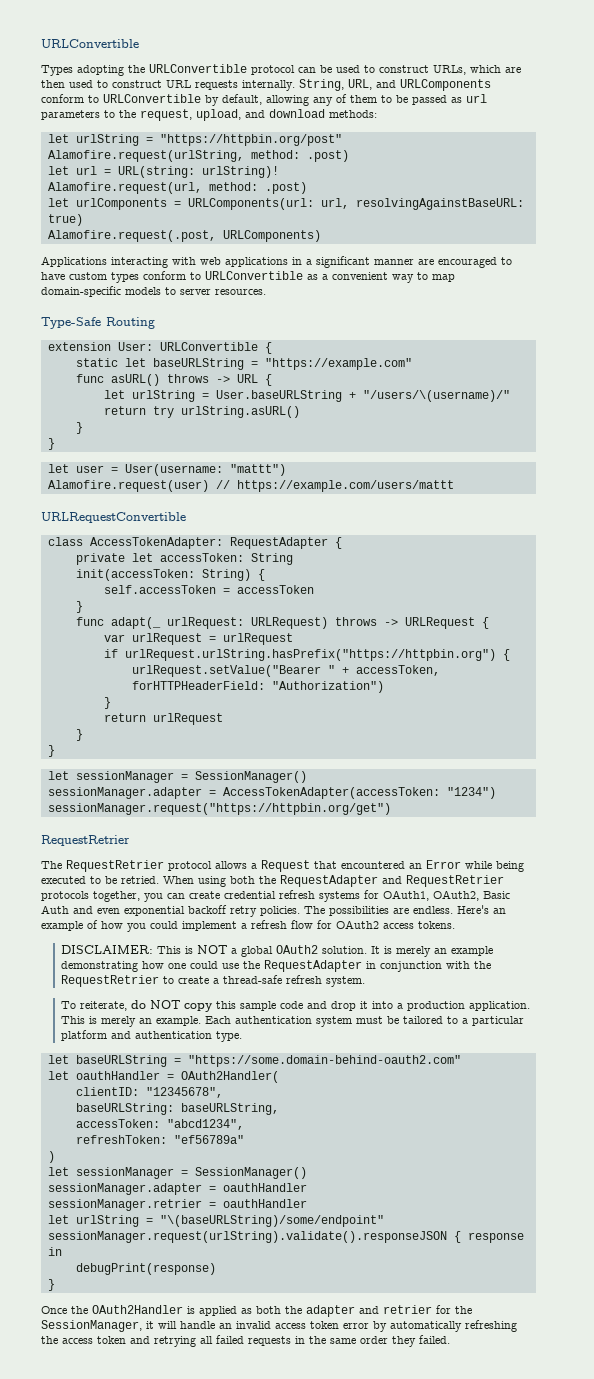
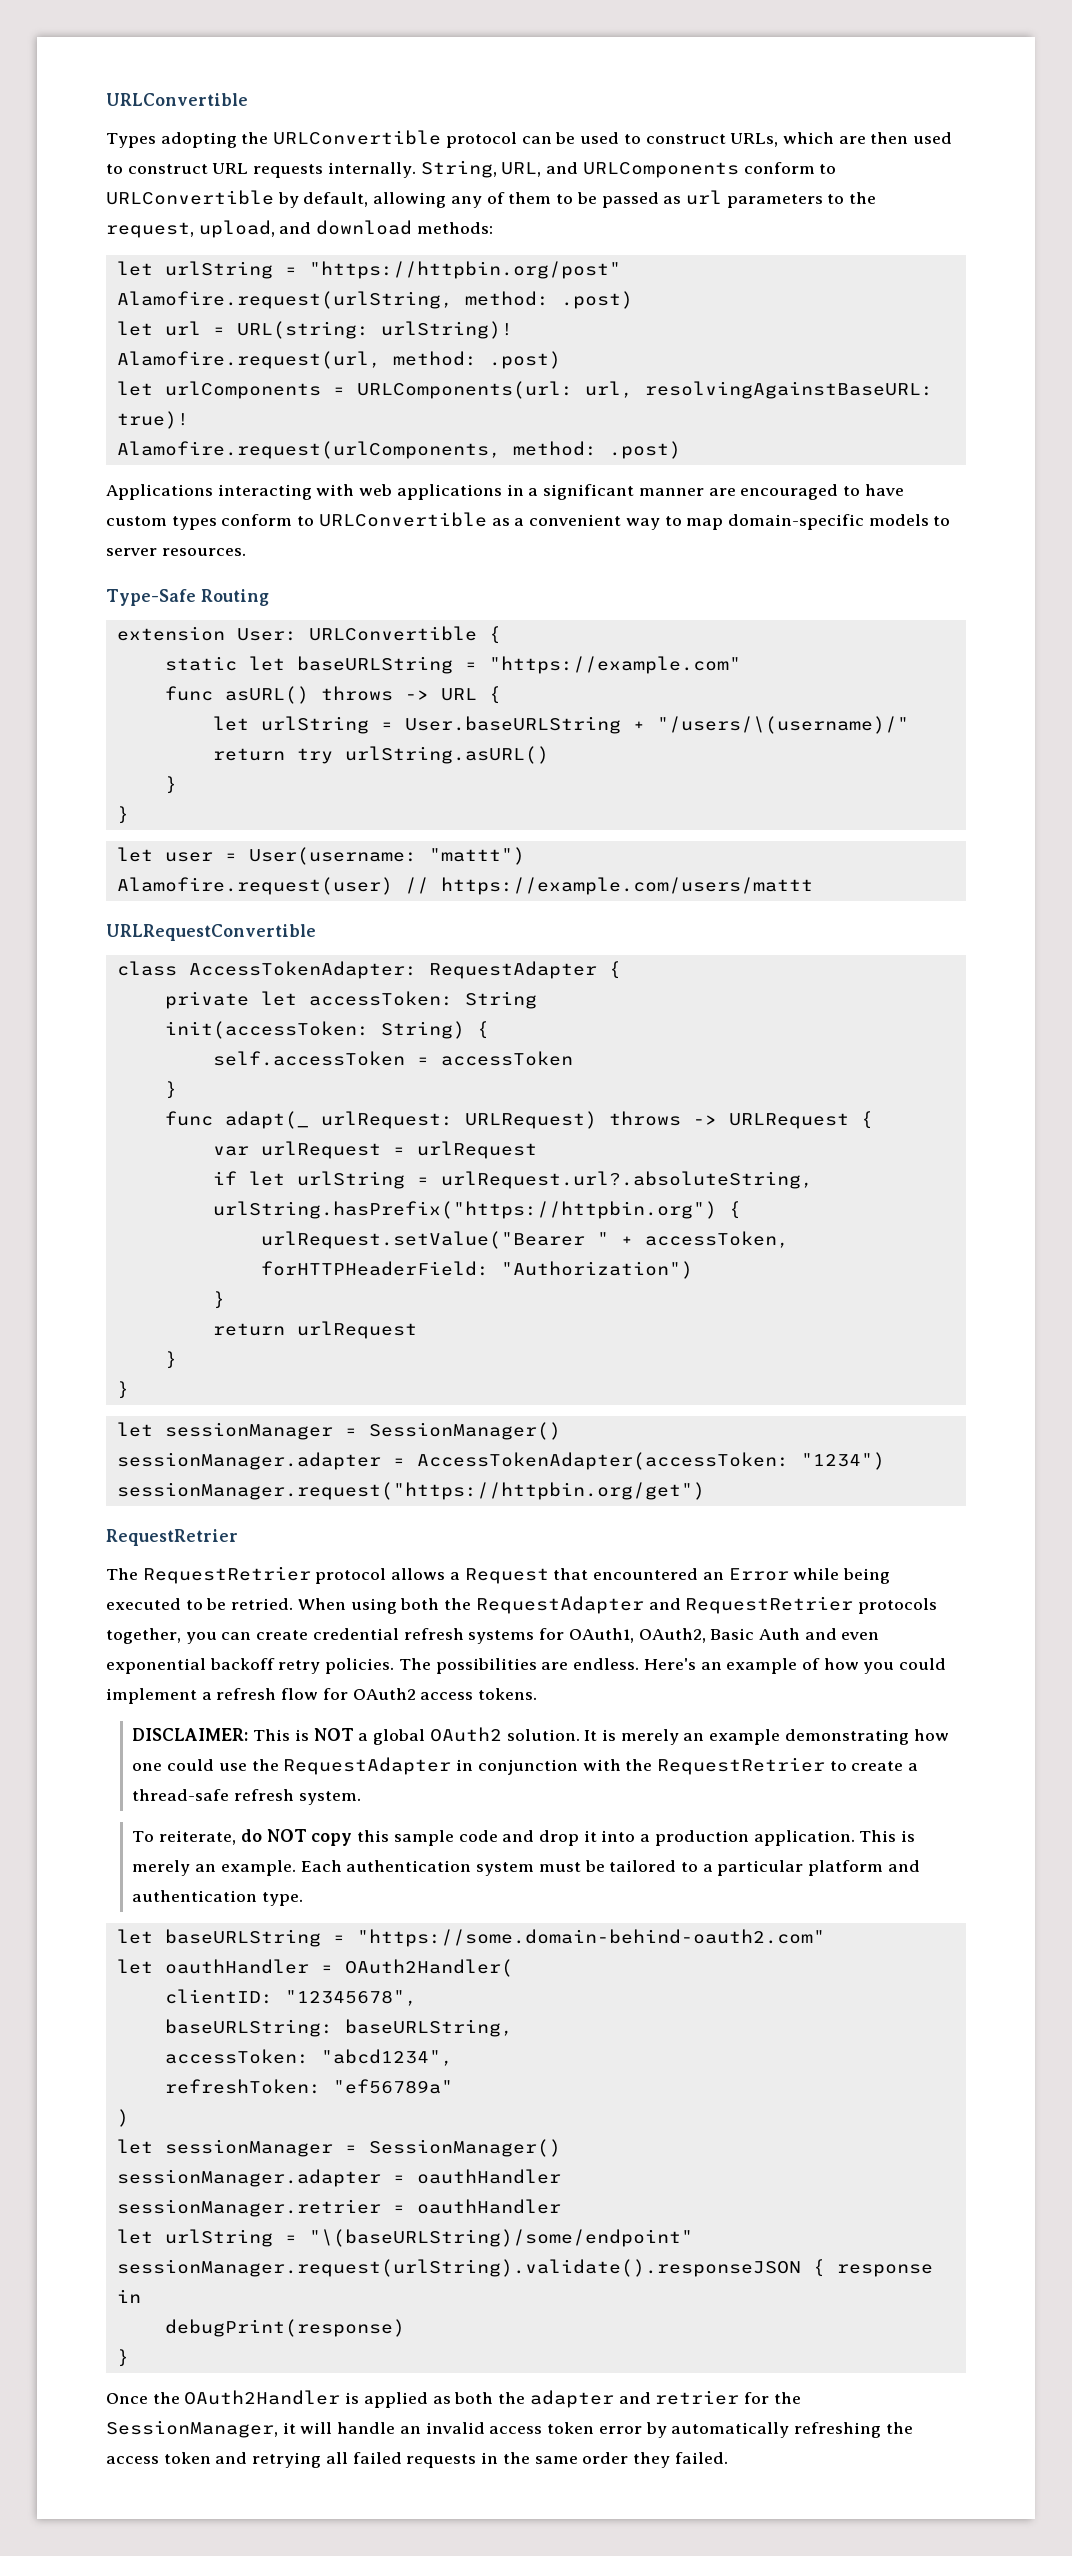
[47,214,83,226] [47,230,321,242] true) // Alamofire.request(.post, URLComponents) -> [116,411,189,429] [116,441,681,459] true)! // Alamofire.request(urlComponents, method: .post)
[124,649,496,661] urlRequest.urlString.hasPrefix("https://httpbin.org") -> [248,1171,813,1189] [212,1201,717,1219] let urlString = urlRequest.url?.absoluteString, urlString.hasPrefix("https://httpbin.org")

